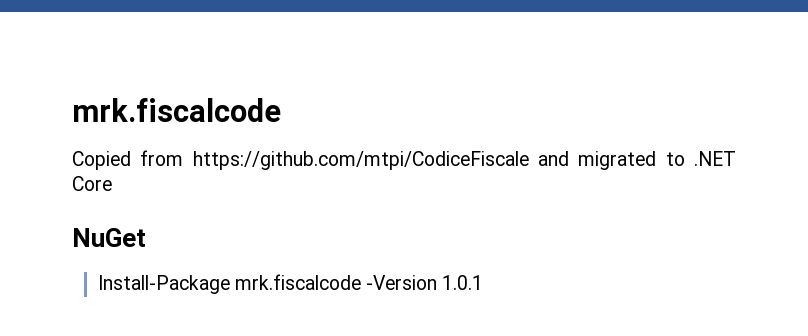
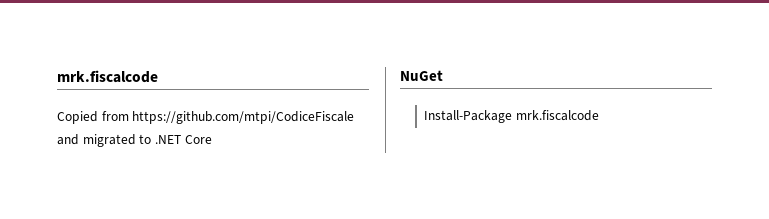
[366,275,484,290] -Version 1.0.1 -> (599, 115) none

